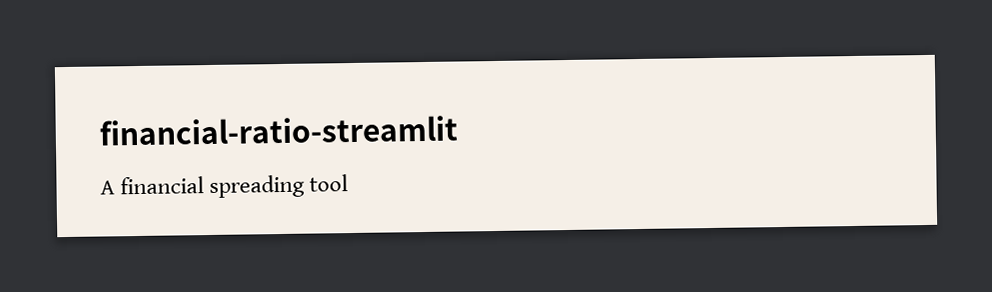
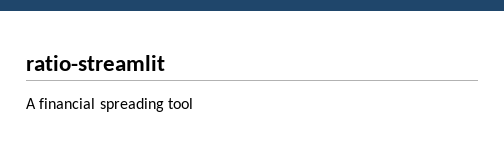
[99,115,458,146] financial-ratio-streamlit -> [26,55,165,71] ratio-streamlit

